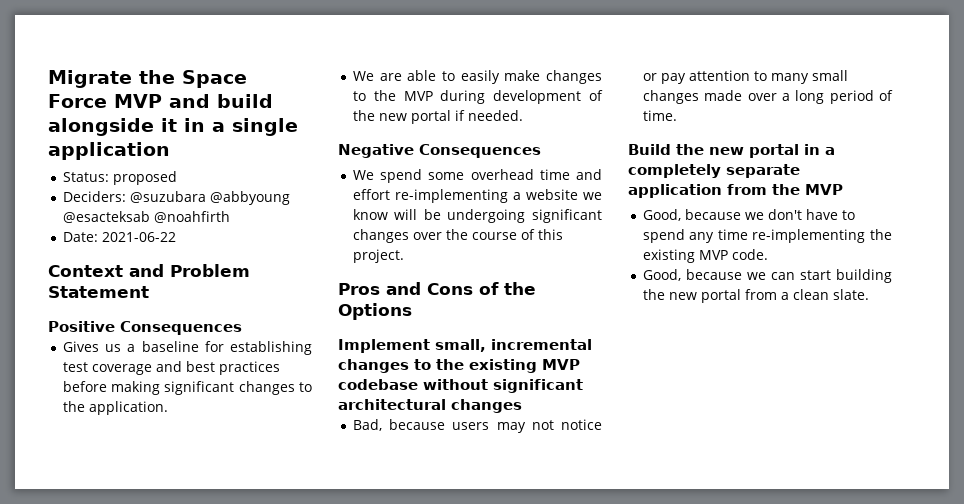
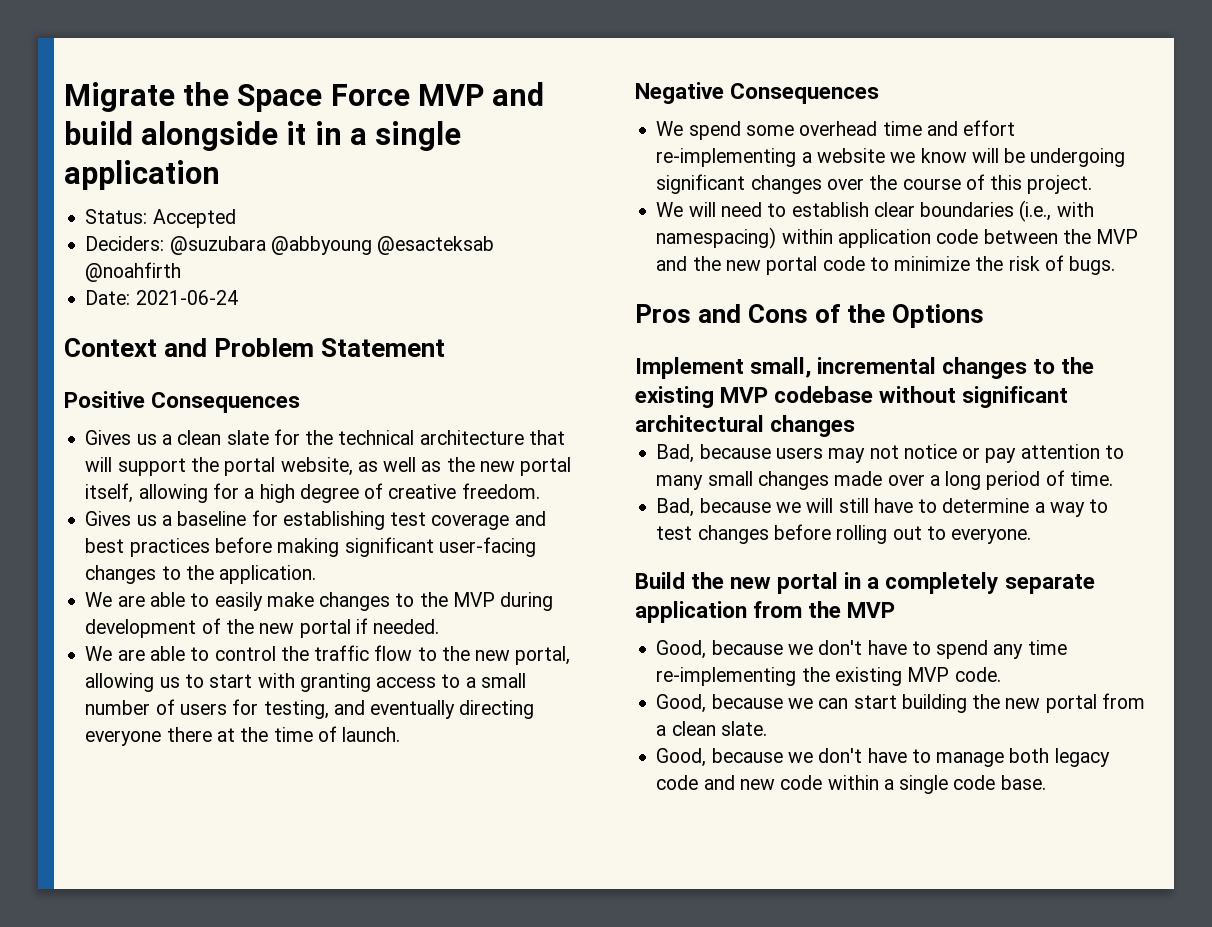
[112,171,177,185] proposed -> [152,209,236,228] Accepted
[101,232,176,242] 2021-06-22 -> [135,290,238,305] 2021-06-24
(242, 328) none -> [85,429,565,445] [85,457,572,476] [85,483,540,503] // Gives us a clean slate for the technical architecture that will support the portal website, as well as the new portal itself, allowing for a high degree of creative freedom.
(235, 388) none -> [438,537,536,557] user-facing
(523, 115) none -> [85,645,571,665] [85,673,526,692] [85,699,535,719] [85,726,401,746] // We are able to control the traffic flow to the new portal, allowing us to start with granting access to a small number of users for testing, and eventually directing everyone there at the time of launch.
(404, 256) none -> [656,200,1094,222] [656,227,1139,249] [656,255,1116,275] // We will need to establish clear boundaries (i.e., with namespacing) within application code between the MVP and the new portal code to minimize the risk of bugs.
(677, 115) none -> [656,498,1109,517] [656,524,1032,544] // Bad, because we will still have to determine a way to test changes before rolling out to everyone.
(869, 294) none -> [656,748,1110,767] [656,775,1046,794] // Good, because we don't have to manage both legacy code and new code within a single code base.

